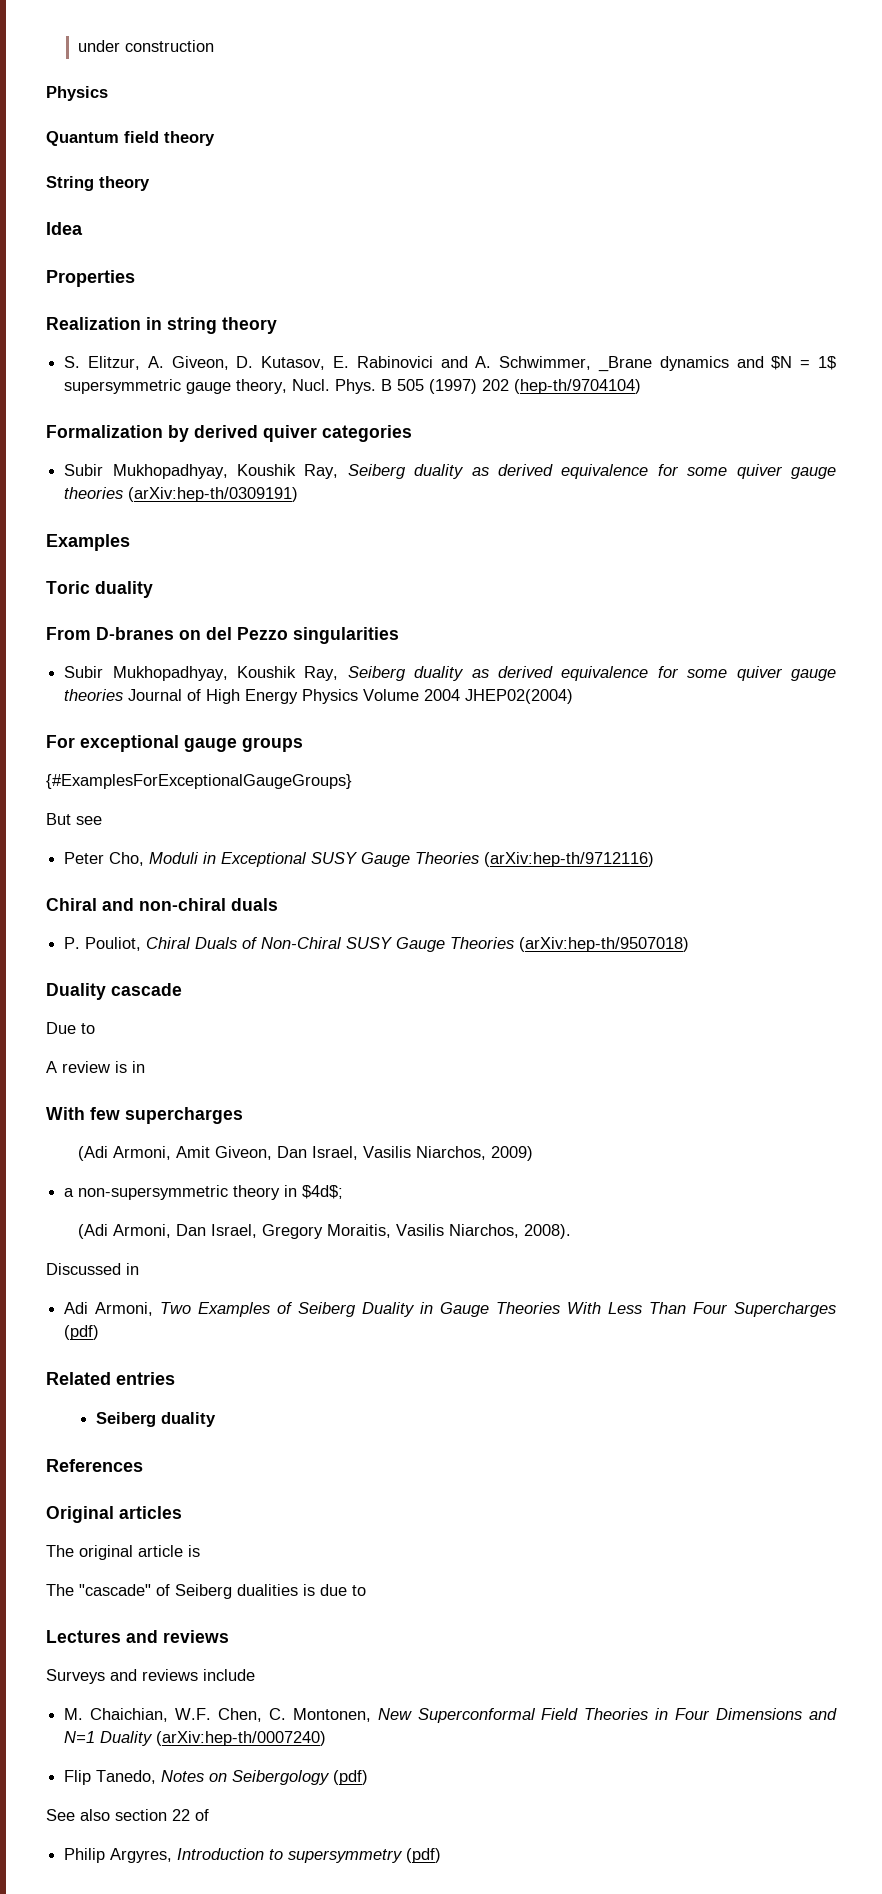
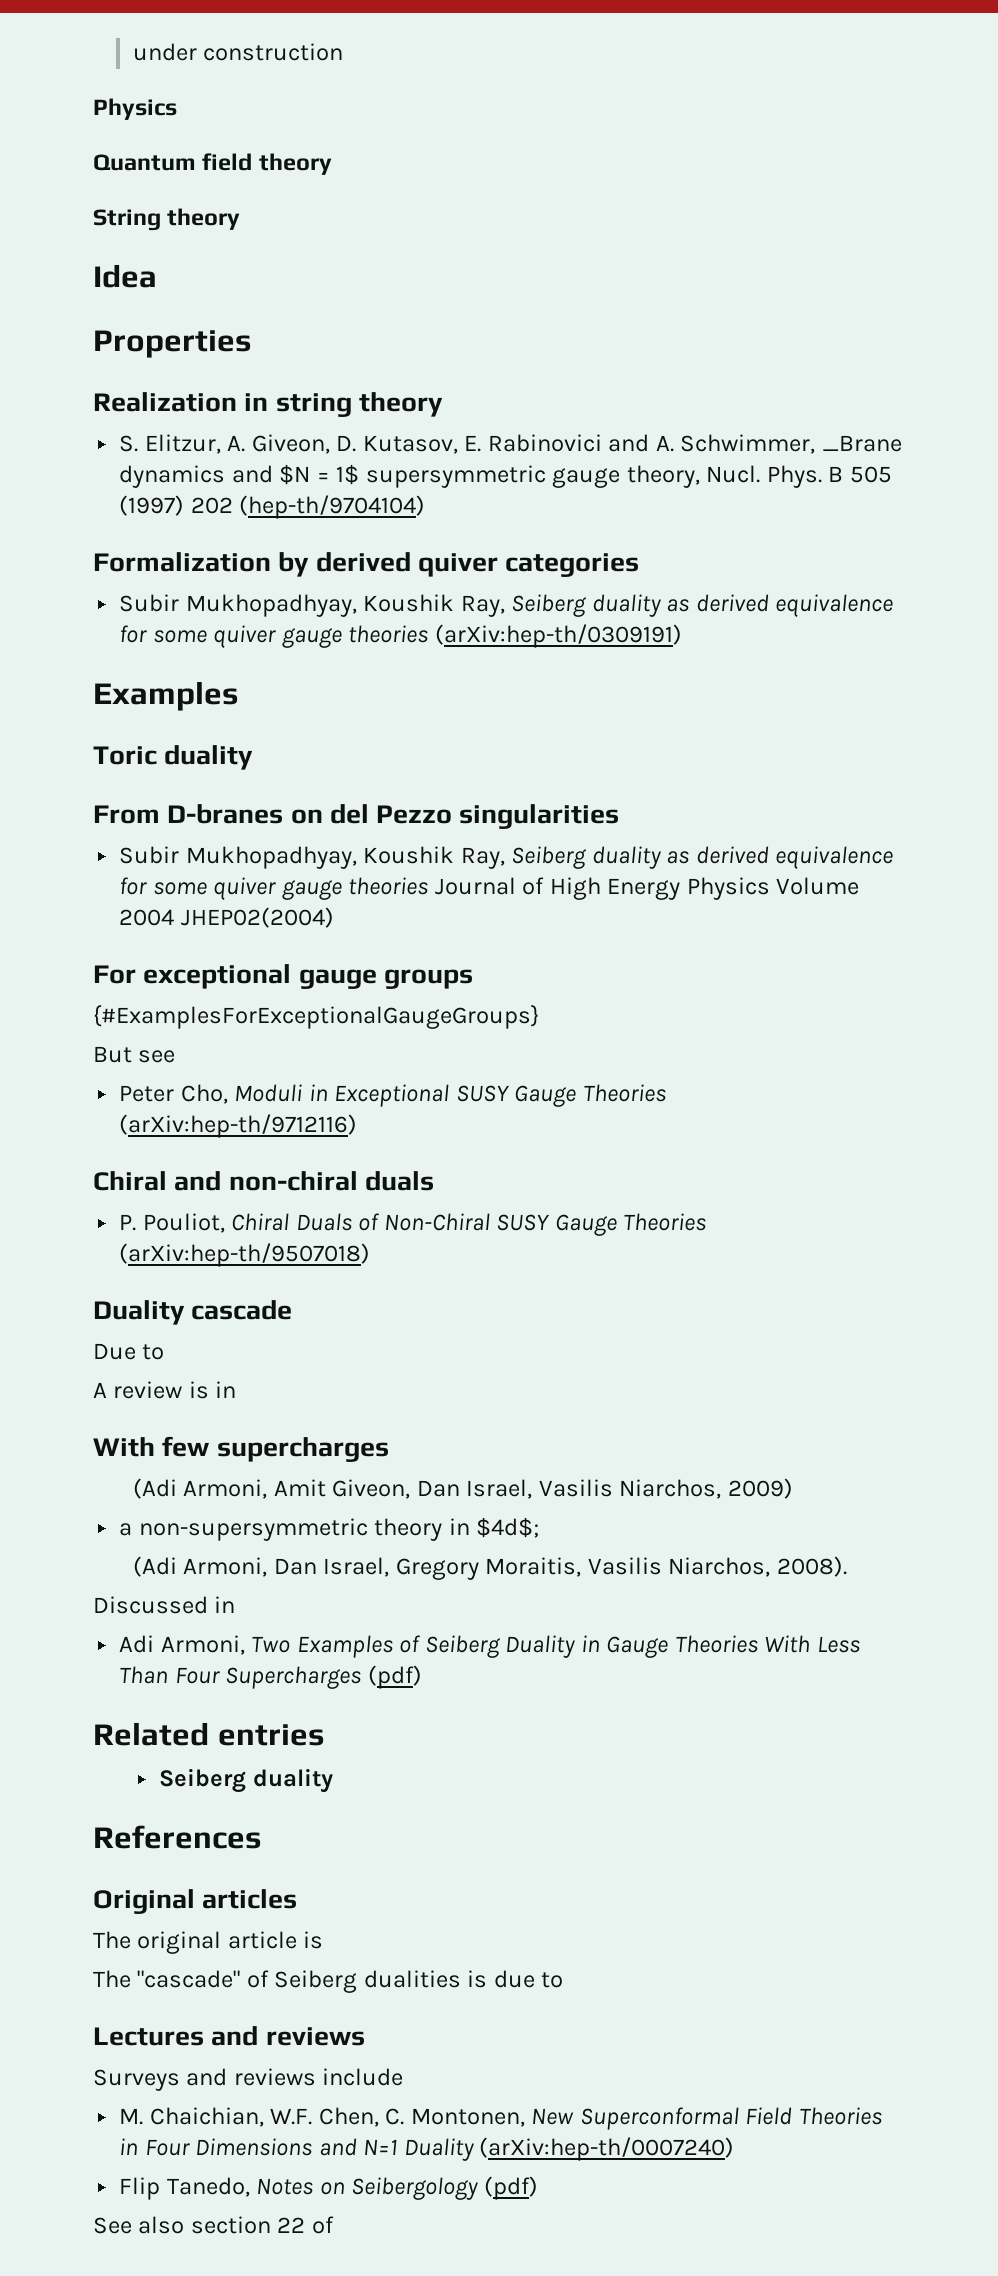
[64,1848,442,1863] // Philip Argyres, Introduction to supersymmetry (pdf) -> (334, 2225) none

